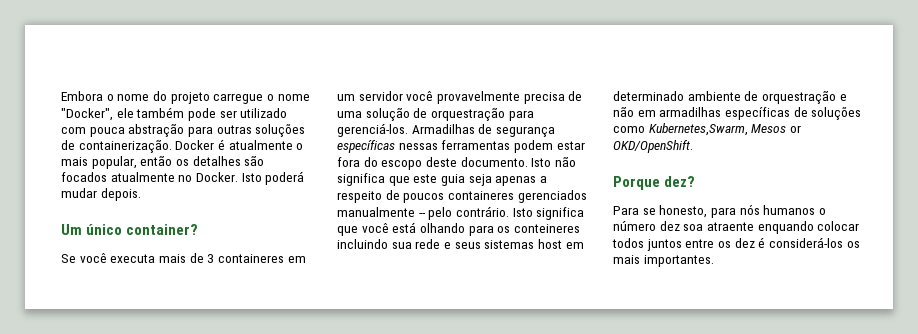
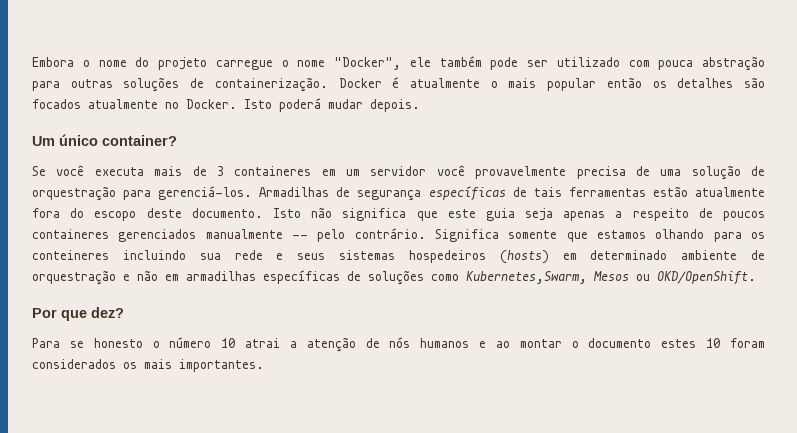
[91,156,137,169] popular, -> [547,78,597,91] popular
[398,140,585,153] nessas ferramentas podem estar -> [512,186,765,197] de tais ferramentas estão atualmente
[512,207,585,220] [337,222,417,236] Isto significa que você está -> [434,229,646,242] Significa somente que estamos
[537,239,562,249] host -> [408,250,549,264] hospedeiros (hosts)
[789,125,801,133] or -> [636,274,650,281] ou
[613,176,660,190] Porque -> [32,308,87,321] Por que
[659,204,826,218] [613,221,860,234] [612,237,843,251] honesto, para nós humanos o número dez soa atraente enquando colocar todos juntos entre os dez é considerá-los -> [93,337,766,352] [32,359,116,369] honesto o número 10 atrai a atenção de nós humanos e ao montar o documento estes 10 foram considerados

